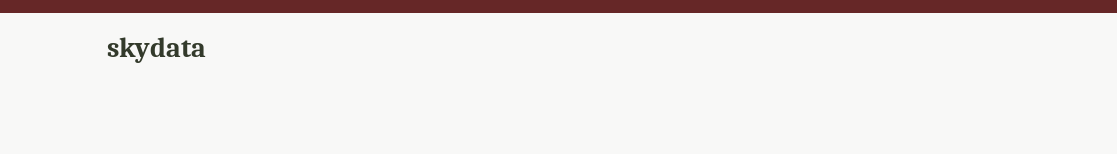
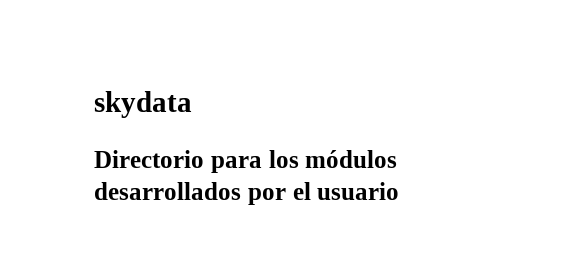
(206, 50) none -> [94,150,398,173] [94,182,400,205] // Directorio para los módulos desarrollados por el usuario

